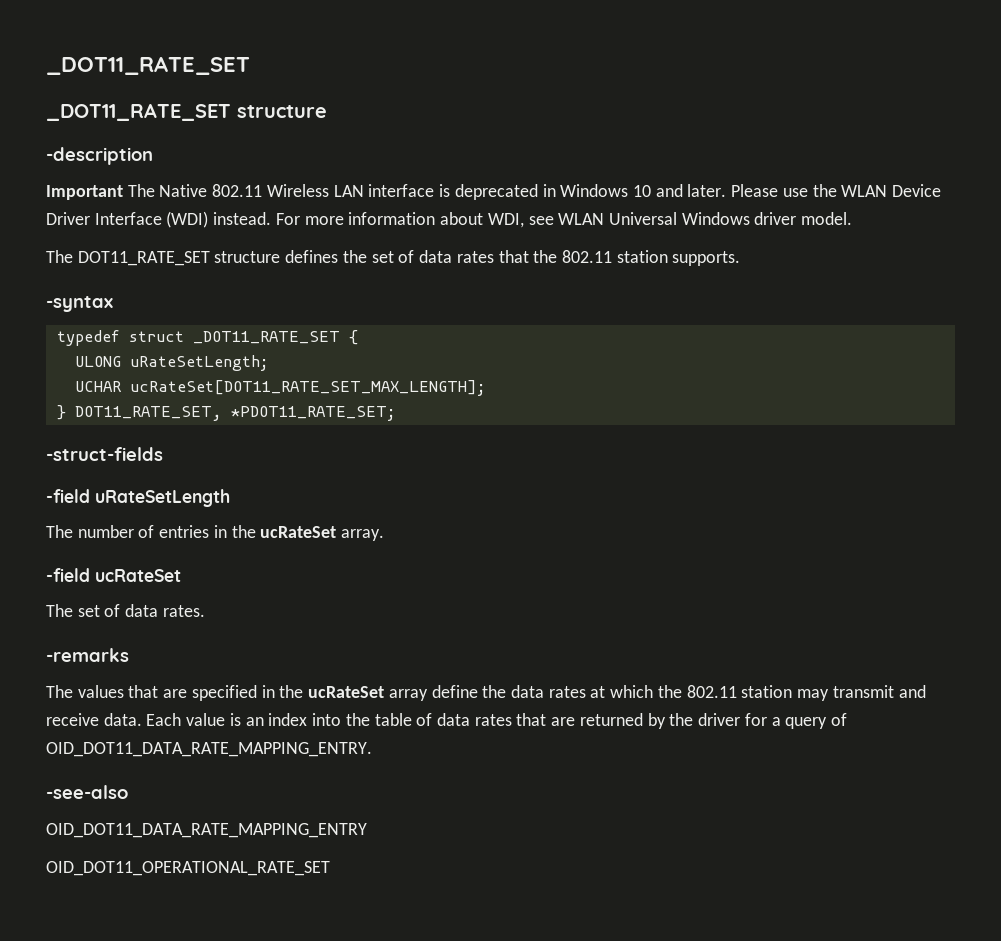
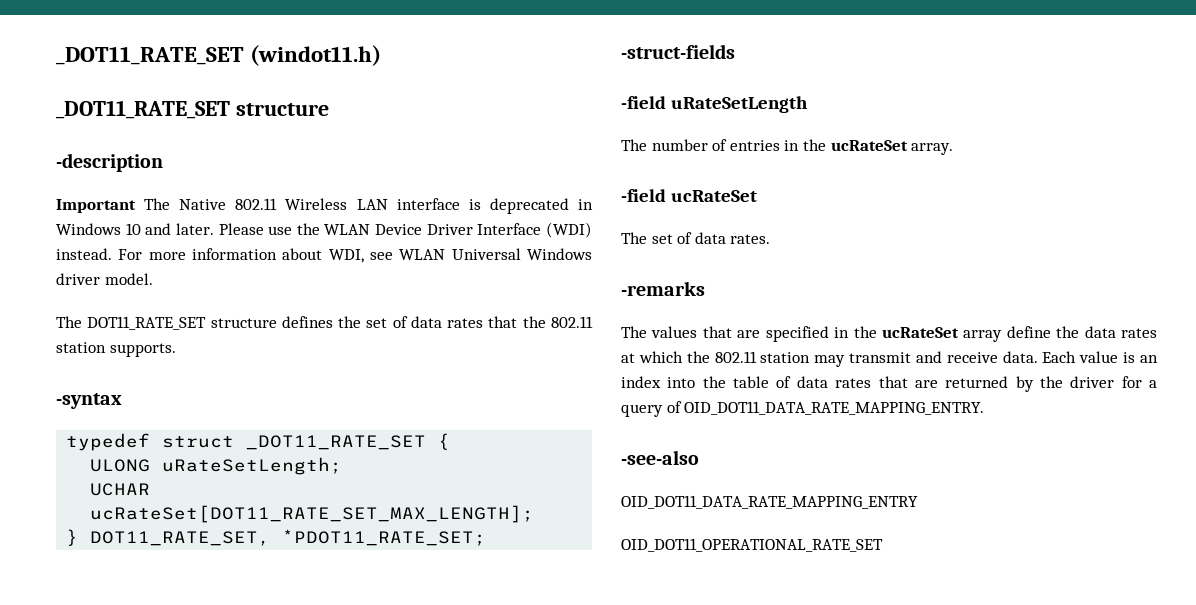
[46,56,250,75] _DOT11_RATE_SET -> [56,45,382,66] _DOT11_RATE_SET (windot11.h)

